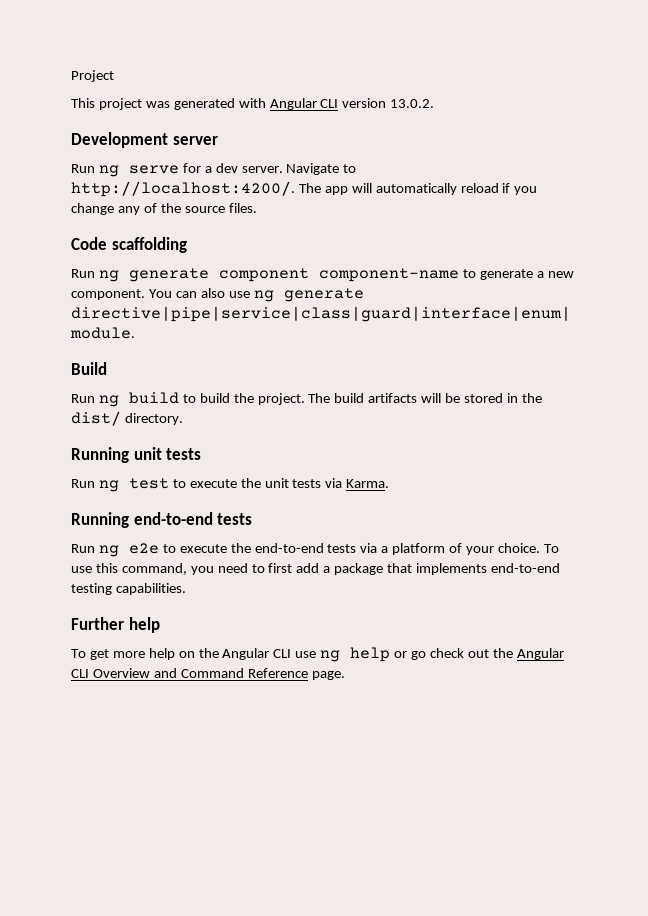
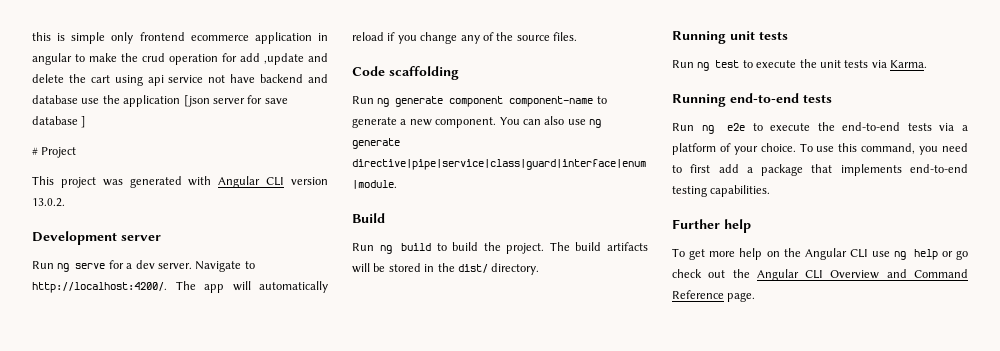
(71, 76) none -> [32,32,328,44] [32,53,328,65] [32,74,328,86] [32,95,288,107] [32,116,87,128] [32,147,38,155] this is simple only frontend ecommerce application in angular to make the crud operation for add ,update and delete the cart using api service not have backend and database use the application [json server for save database ] // #

